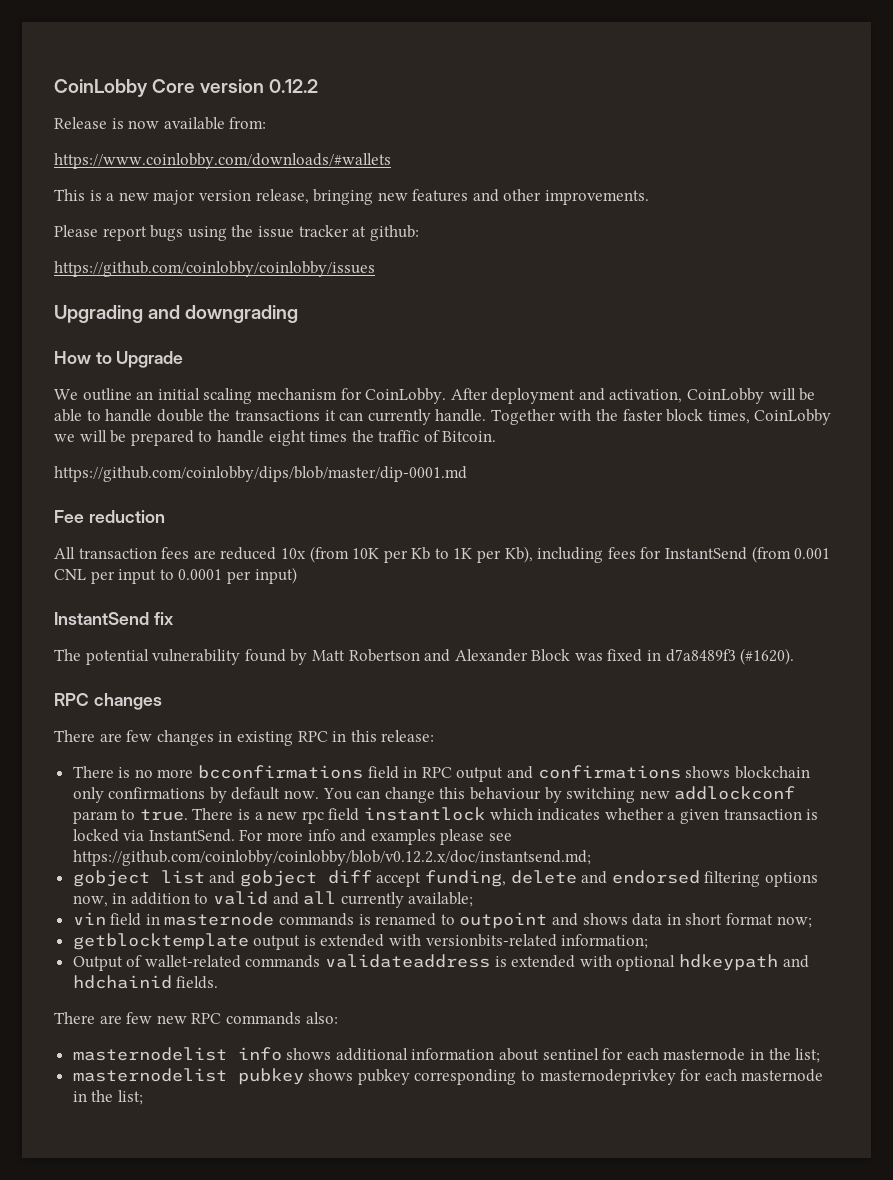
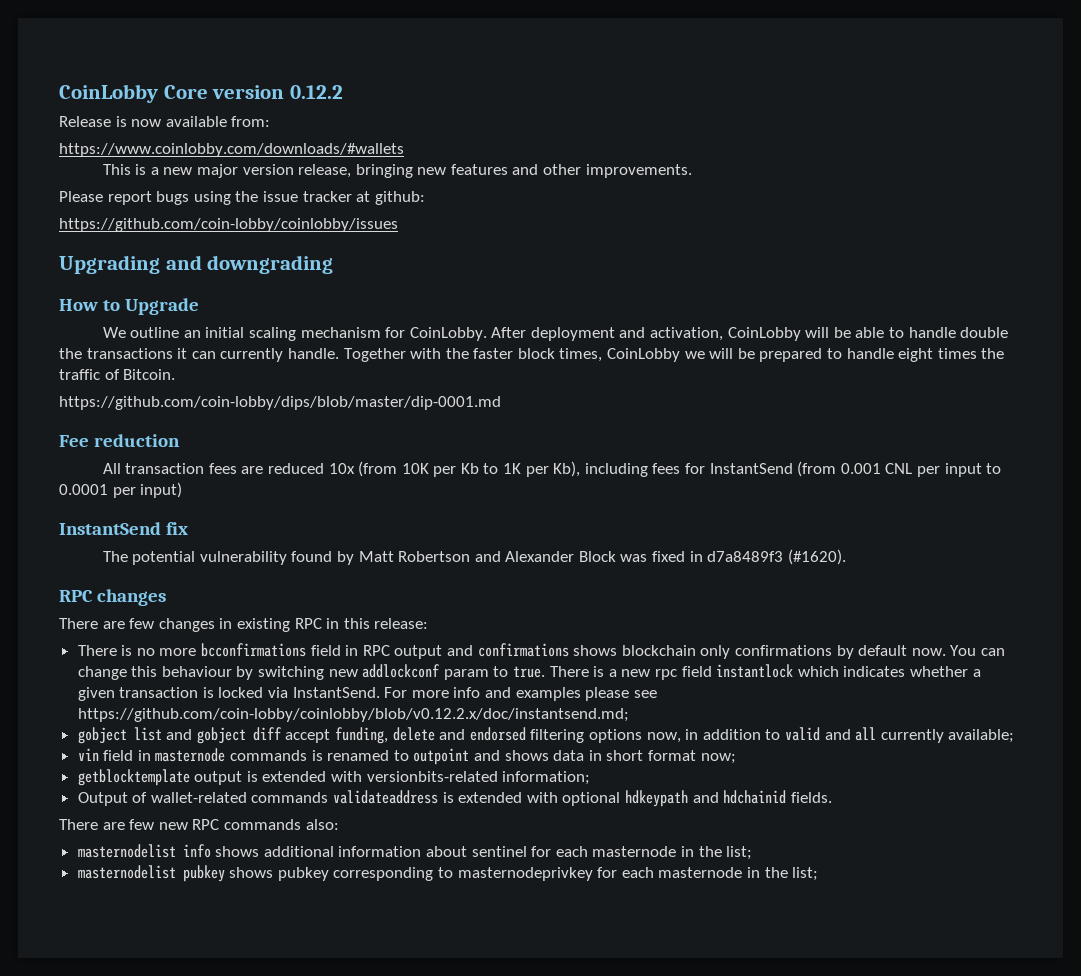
[54,261,375,277] https://github.com/coinlobby/coinlobby/issues -> [59,218,398,232] https://github.com/coin-lobby/coinlobby/issues
[54,466,467,482] https://github.com/coinlobby/dips/blob/master/dip-0001.md -> [59,396,501,410] https://github.com/coin-lobby/dips/blob/master/dip-0001.md
[72,850,591,866] https://github.com/coinlobby/coinlobby/blob/v0.12.2.x/doc/instantsend.md; -> [77,708,629,722] https://github.com/coin-lobby/coinlobby/blob/v0.12.2.x/doc/instantsend.md;

